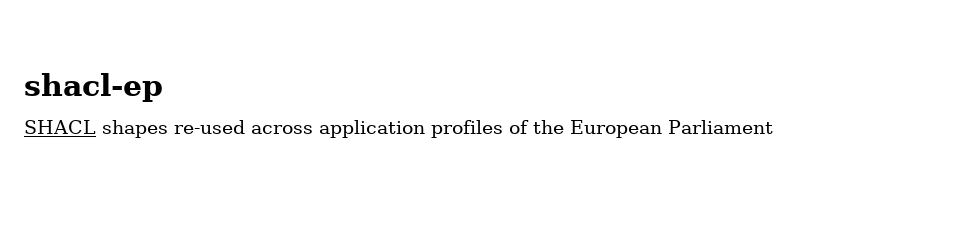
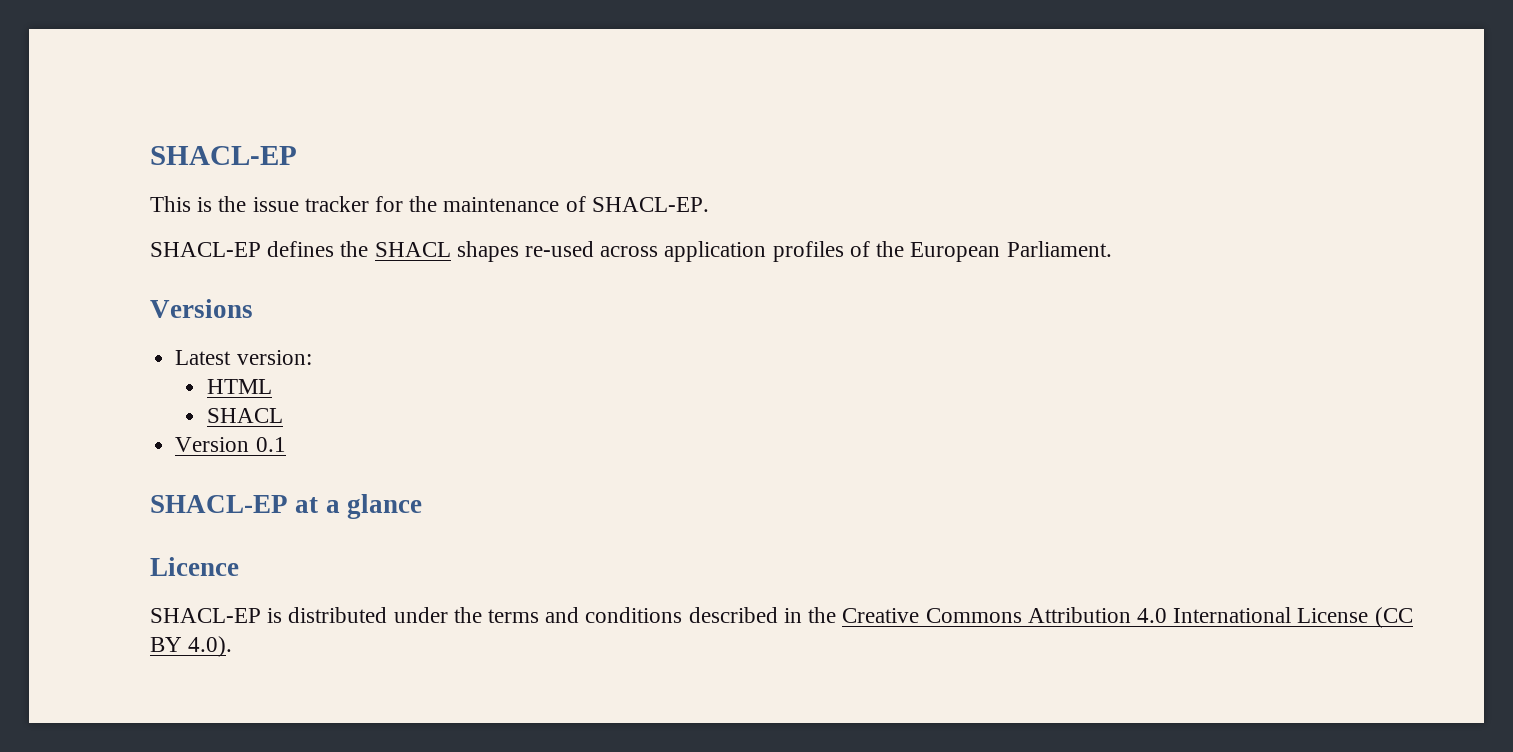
[24,73,163,102] shacl-ep // -> [150,146,297,165] [150,196,709,212] [150,241,369,257] SHACL-EP // This is the issue tracker for the maintenance of SHACL-EP. // SHACL-EP defines the
[668,120,773,134] Parliament -> [1006,241,1112,257] [150,299,253,318] [175,350,312,365] [207,379,273,394] [207,408,284,423] [175,437,286,452] [150,494,422,519] [150,557,239,576] [150,607,1413,628] [150,636,233,657] Parliament. // Versions // Latest version: // HTML // SHACL // Version 0.1 // SHACL-EP at a glance // Licence // SHACL-EP is distributed under the terms and conditions described in the Creative Commons Attribution 4.0 International License (CC BY 4.0).

